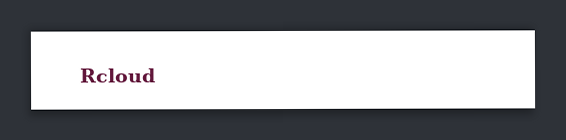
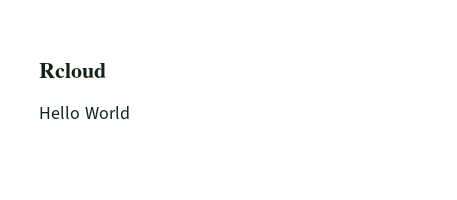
(156, 75) none -> [39,106,130,120] // Hello World

